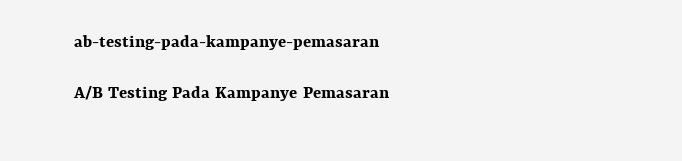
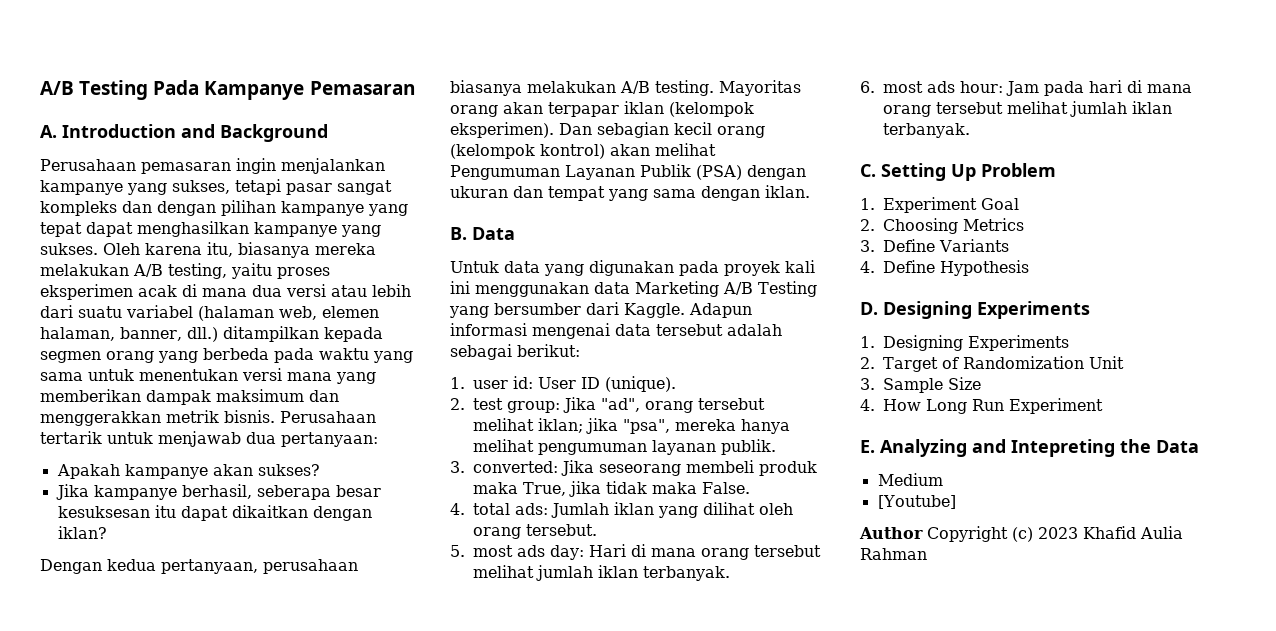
[74,35,380,50] ab-testing-pada-kampanye-pemasaran // -> (40, 88) none
(390, 92) none -> [40,124,328,142] [40,158,385,174] [40,179,392,195] [40,200,408,216] [40,221,381,237] [40,242,376,258] [40,263,330,279] [40,284,411,300] [40,305,379,321] [40,326,383,342] [40,348,413,363] [40,368,376,384] [40,389,339,405] [40,410,376,426] [40,431,378,447] [56,464,320,479] [55,484,381,500] [57,505,372,521] [57,526,107,539] [40,559,358,574] [450,80,801,96] [450,101,754,117] [450,122,765,138] [450,143,716,159] [450,164,806,180] [450,185,810,201] [450,227,515,240] [450,260,815,276] [450,281,817,297] [449,302,752,318] [450,323,782,339] [450,344,580,360] [450,376,676,392] [450,397,765,413] [473,418,790,434] [473,439,776,455] [450,460,817,476] [473,481,750,497] [450,502,793,518] [473,524,597,539] [450,544,821,560] [473,565,730,581] [860,80,1192,96] [883,101,1172,117] [883,123,970,138] [860,163,1056,181] [860,197,1019,213] [860,218,1024,234] [860,239,1009,252] [860,260,1029,276] [860,301,1090,319] [860,335,1069,351] [860,356,1124,372] [860,377,981,393] [860,398,1103,414] [860,439,1199,457] [877,473,943,486] [877,495,956,509] [859,526,1183,542] [860,548,927,560] // A. Introduction and Background // Perusahaan pemasaran ingin menjalankan kampanye yang sukses, tetapi pasar sangat kompleks dan dengan pilihan kampanye yang tepat dapat menghasilkan kampanye yang sukses. Oleh karena itu, biasanya mereka melakukan A/B testing, yaitu proses eksperimen acak di mana dua versi atau lebih dari suatu variabel (halaman web, elemen halaman, banner, dll.) ditampilkan kepada segmen orang yang berbeda pada waktu yang sama untuk menentukan versi mana yang memberikan dampak maksimum dan menggerakkan metrik bisnis. Perusahaan tertarik untuk menjawab dua pertanyaan: // Apakah kampanye akan sukses? // Jika kampanye berhasil, seberapa besar kesuksesan itu dapat dikaitkan dengan iklan? // Dengan kedua pertanyaan, perusahaan biasanya melakukan A/B testing. Mayoritas orang akan terpapar iklan (kelompok eksperimen). Dan sebagian kecil orang (kelompok kontrol) akan melihat Pengumuman Layanan Publik (PSA) dengan ukuran dan tempat yang sama dengan iklan. // B. Data // Untuk data yang digunakan pada proyek kali ini menggunakan data Marketing A/B Testing yang bersumber dari Kaggle. Adapun informasi mengenai data tersebut adalah sebagai berikut: // 1. user id: User ID (unique). // 2. test group: Jika "ad", orang tersebut melihat iklan; jika "psa", mereka hanya melihat pengumuman layanan publik. // 3. converted: Jika seseorang membeli produk maka True, jika tidak maka False. // 4. total ads: Jumlah iklan yang dilihat oleh orang tersebut. // 5. most ads day: Hari di mana orang tersebut melihat jumlah iklan terbanyak. // 6. most ads hour: Jam pada hari di mana orang tersebut melihat jumlah iklan terbanyak. // C. Setting Up Problem // 1. Experiment Goal // 2. Choosing Metrics // 3. Define Variants // 4. Define Hypothesis // D. Designing Experiments // 1. Designing Experiments // 2. Target of Randomization Unit // 3. Sample Size // 4. How Long Run Experiment // E. Analyzing and Intepreting the Data // Medium // [Youtube] // Author Copyright (c) 2023 Khafid Aulia Rahman

